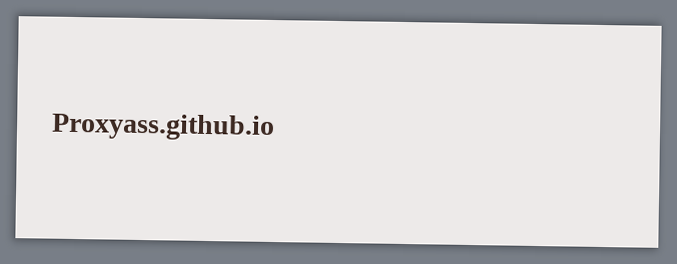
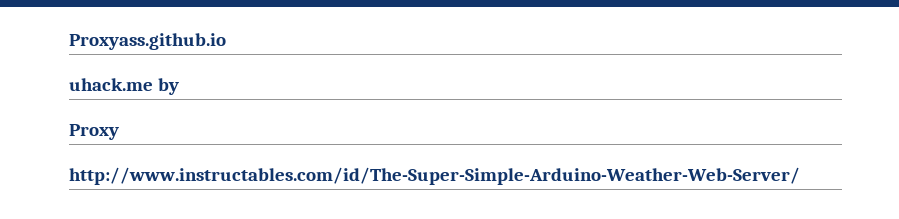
(275, 127) none -> [69,78,179,95] [69,124,119,140] [69,167,800,185] // uhack.me by // Proxy // http://www.instructables.com/id/The-Super-Simple-Arduino-Weather-Web-Server/

